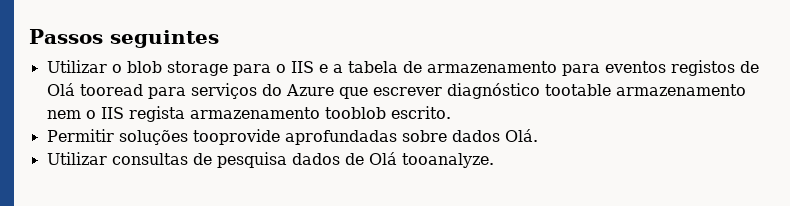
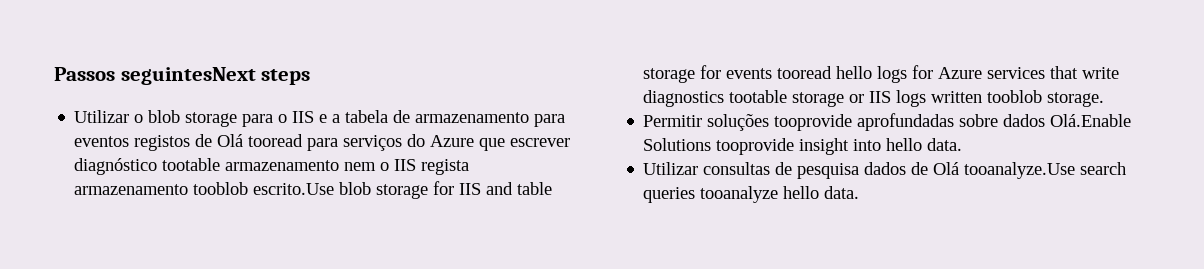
[110,30,219,48] seguintes -> [120,67,311,85] seguintesNext steps
[390,106,451,119] escrito. -> [253,181,553,199] [643,65,1120,83] [643,90,1105,107] escrito.Use blob storage for IIS and table storage for events tooread hello logs for Azure services that write diagnostics tootable storage or IIS logs written tooblob storage.
[504,129,538,142] Olá. -> [1050,114,1132,127] [643,138,963,155] Olá.Enable Solutions tooprovide insight into hello data.
[401,153,494,168] tooanalyze. -> [964,162,1127,179] [643,186,860,203] tooanalyze.Use search queries tooanalyze hello data.

